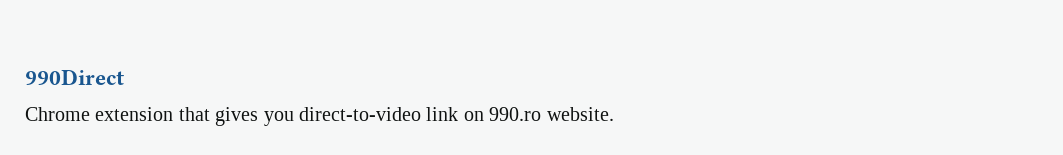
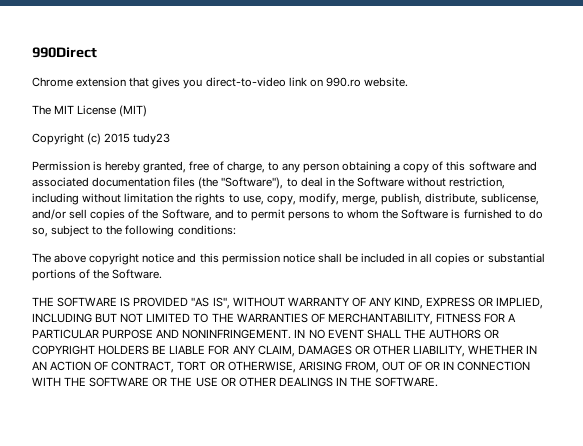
(614, 114) none -> [32,105,148,117] [32,133,171,145] [32,161,537,173] [32,177,506,189] [32,193,540,205] [32,209,543,221] [32,225,236,237] [32,253,545,265] [32,269,163,281] [32,297,544,309] [32,313,517,325] [32,329,500,339] [32,345,538,357] [32,361,531,373] [32,377,439,387] // The MIT License (MIT) // Copyright (c) 2015 tudy23 // Permission is hereby granted, free of charge, to any person obtaining a copy of this software and associated documentation files (the "Software"), to deal in the Software without restriction, including without limitation the rights to use, copy, modify, merge, publish, distribute, sublicense, and/or sell copies of the Software, and to permit persons to whom the Software is furnished to do so, subject to the following conditions: // The above copyright notice and this permission notice shall be included in all copies or substantial portions of the Software. // THE SOFTWARE IS PROVIDED "AS IS", WITHOUT WARRANTY OF ANY KIND, EXPRESS OR IMPLIED, INCLUDING BUT NOT LIMITED TO THE WARRANTIES OF MERCHANTABILITY, FITNESS FOR A PARTICULAR PURPOSE AND NONINFRINGEMENT. IN NO EVENT SHALL THE AUTHORS OR COPYRIGHT HOLDERS BE LIABLE FOR ANY CLAIM, DAMAGES OR OTHER LIABILITY, WHETHER IN AN ACTION OF CONTRACT, TORT OR OTHERWISE, ARISING FROM, OUT OF OR IN CONNECTION WITH THE SOFTWARE OR THE USE OR OTHER DEALINGS IN THE SOFTWARE.

